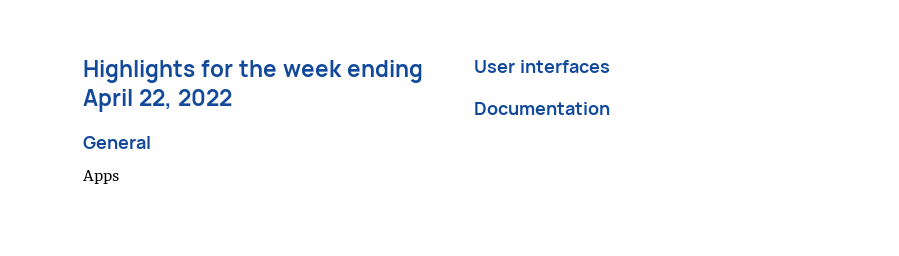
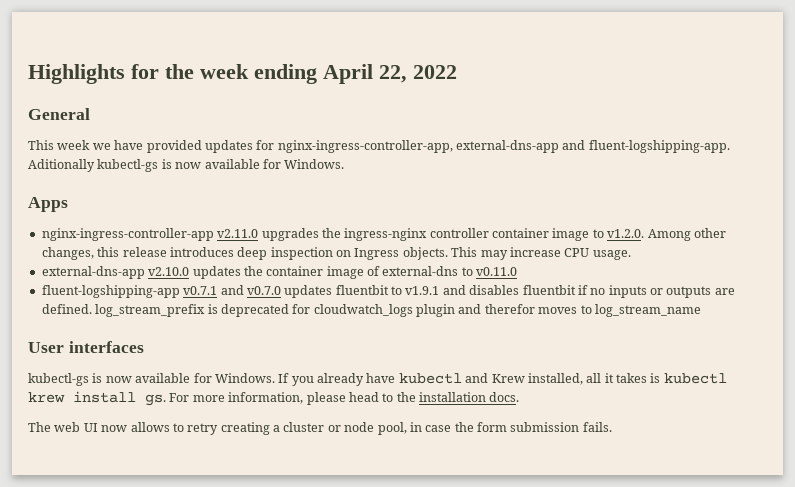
[83,170,119,184] [474,60,610,73] [474,102,610,115] Apps // User interfaces // Documentation -> [28,140,730,153] [28,159,345,172] [28,197,68,212] [41,228,726,241] [41,247,631,260] [41,266,518,279] [41,285,735,298] [41,304,701,317] [28,341,144,353] [28,373,727,386] [28,391,520,406] [28,422,612,435] This week we have provided updates for nginx-ingress-controller-app, external-dns-app and fluent-logshipping-app. Aditionally kubectl-gs is now available for Windows. // Apps // nginx-ingress-controller-app v2.11.0 upgrades the ingress-nginx controller container image to v1.2.0. Among other changes, this release introduces deep inspection on Ingress objects. This may increase CPU usage. // external-dns-app v2.10.0 updates the container image of external-dns to v0.11.0 // fluent-logshipping-app v0.7.1 and v0.7.0 updates fluentbit to v1.9.1 and disables fluentbit if no inputs or outputs are defined. log_stream_prefix is deprecated for cloudwatch_logs plugin and therefor moves to log_stream_name // User interfaces // kubectl-gs is now available for Windows. If you already have kubectl and Krew installed, all it takes is kubectl krew install gs. For more information, please head to the installation docs. // The web UI now allows to retry creating a cluster or node pool, in case the form submission fails.

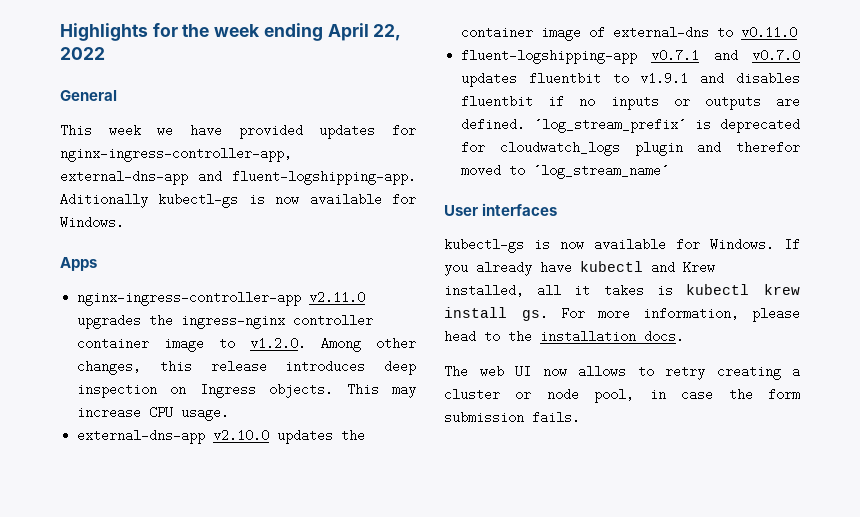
[95,304,206,317] log_stream_prefix -> [534,118,687,133] ´log_stream_prefix´
[538,304,701,317] moves to log_stream_name -> [461,164,670,179] moved to ´log_stream_name´

